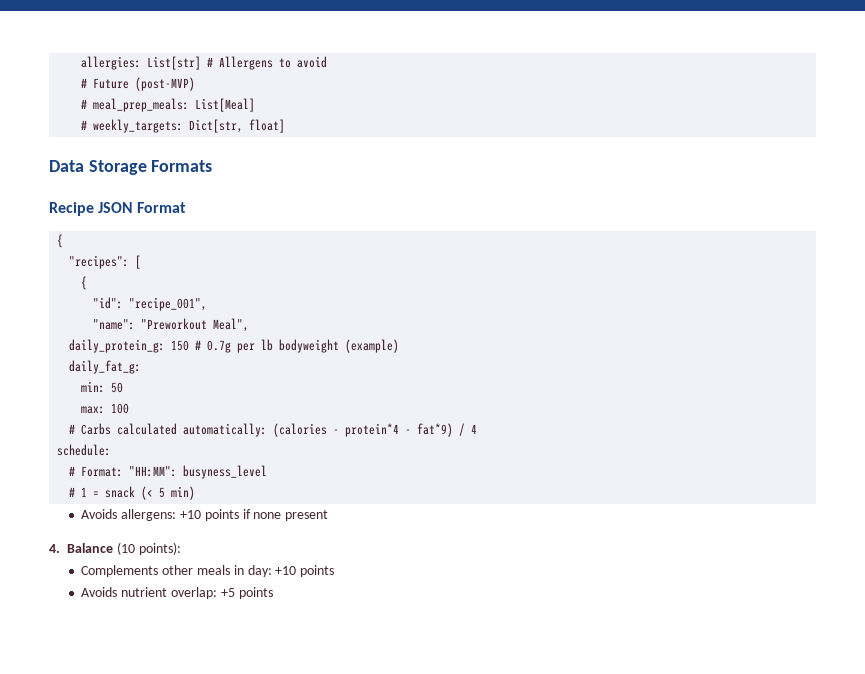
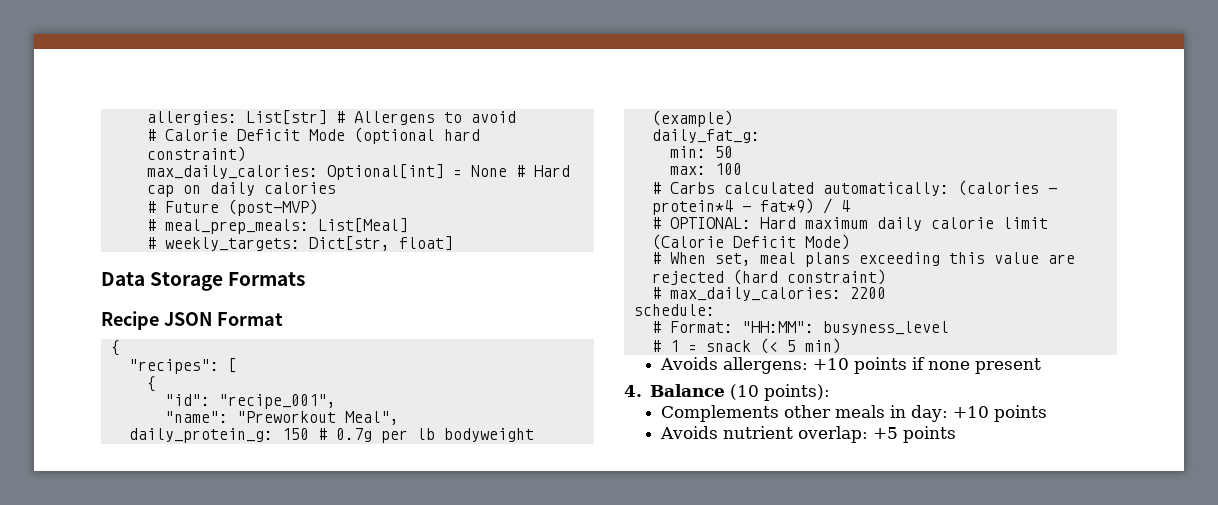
(328, 62) none -> [146,127,480,144] [146,146,246,162] [146,164,570,180] [146,182,336,197] // # Calorie Deficit Mode (optional hard constraint) // max_daily_calories: Optional[int] = None # Hard cap on daily calories
(478, 429) none -> [651,217,1048,231] [651,234,850,250] [651,252,1075,267] [651,269,886,285] [651,287,886,301] // # OPTIONAL: Hard maximum daily calorie limit (Calorie Deficit Mode) // # When set, meal plans exceeding this value are rejected (hard constraint) // # max_daily_calories: 2200

